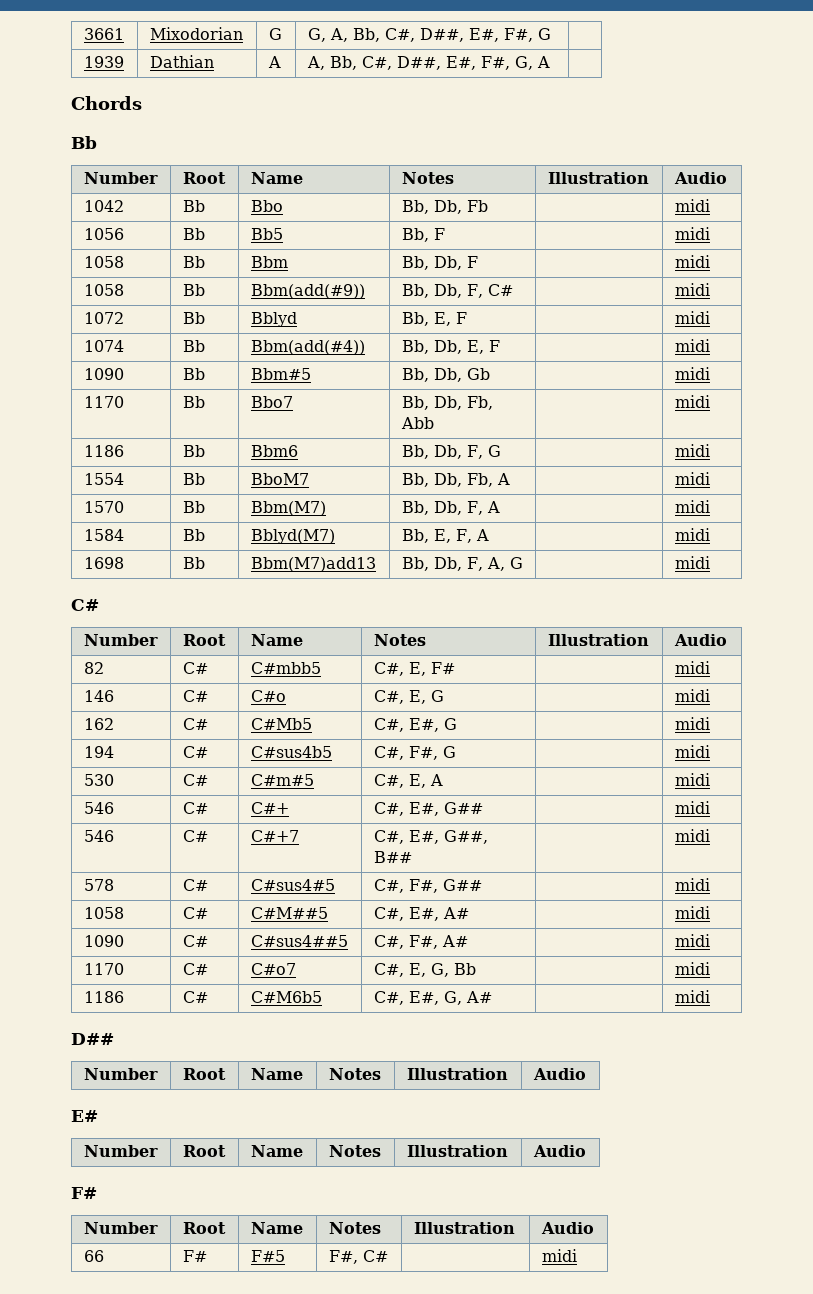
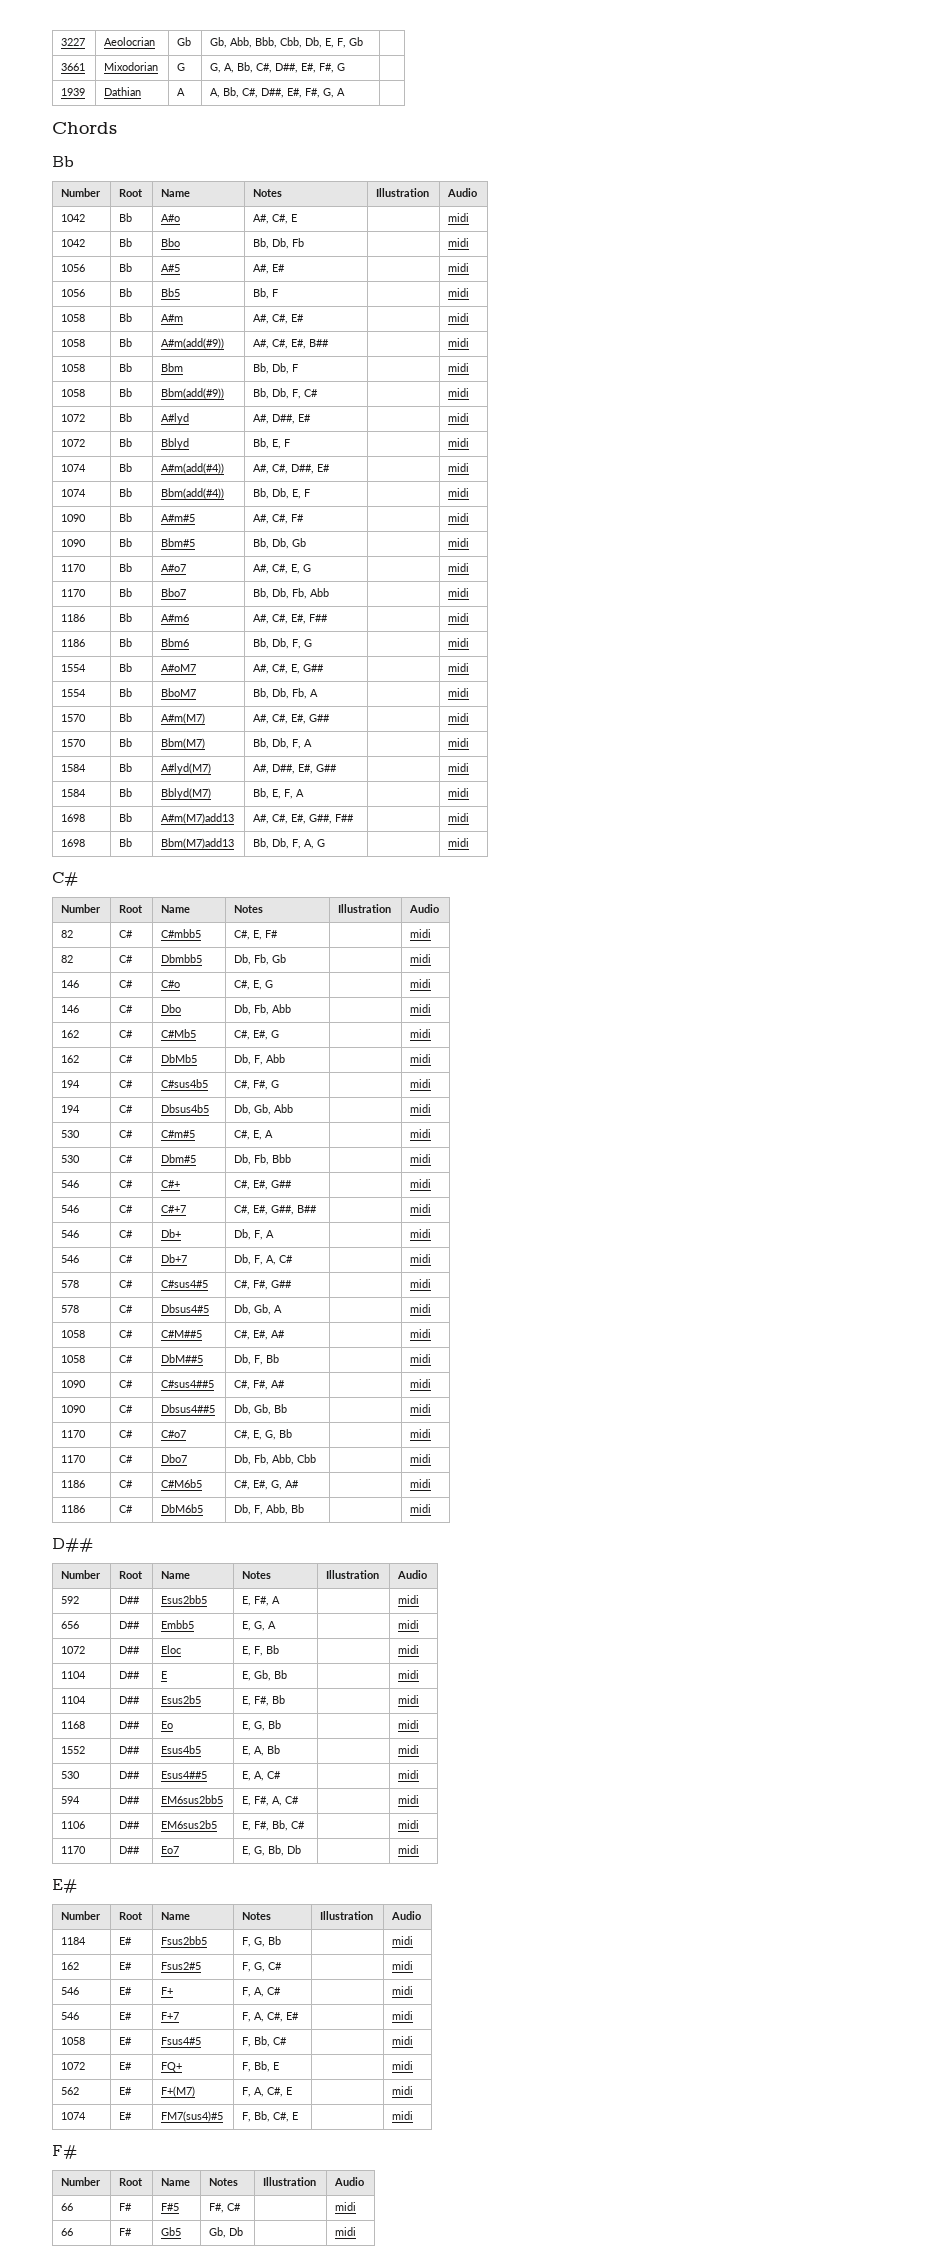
(83, 34) none -> [61,38,86,46] [104,37,156,46] [177,37,192,46] [210,37,364,48] 3227 | Aeolocrian | Gb | Gb, Abb, Bbb, Cbb, Db, E, F, Gb | //
(727, 178) none -> [61,214,86,222] [119,213,133,222] [161,214,181,222] [253,214,298,224] [448,213,470,222] // 1042 | Bb | A#o | A#, C#, E | | midi
(710, 205) none -> [61,264,86,272] [119,263,133,272] [161,264,181,272] [253,264,286,274] [448,263,470,272] // 1056 | Bb | A#5 | A#, E# | | midi
(710, 233) none -> [61,314,86,322] [119,313,133,322] [161,314,184,322] [253,314,305,324] [448,313,470,322] [61,339,86,347] [119,338,133,347] [161,338,225,349] [253,339,330,349] [448,338,470,347] // 1058 | Bb | A#m | A#, C#, E# | | midi // 1058 | Bb | A#m(add(#9)) | A#, C#, E#, B## | | midi
(710, 289) none -> [61,414,86,422] [119,413,133,422] [161,413,190,424] [253,414,312,424] [448,413,470,422] // 1072 | Bb | A#lyd | A#, D##, E# | | midi
(710, 317) none -> [61,464,87,472] [119,463,133,472] [161,463,225,474] [253,464,331,474] [448,463,470,472] // 1074 | Bb | A#m(add(#4)) | A#, C#, D##, E# | | midi
(710, 345) none -> [61,514,87,522] [119,513,133,522] [161,514,196,522] [253,514,305,524] [448,513,470,522] // 1090 | Bb | A#m#5 | A#, C#, F# | | midi
(710, 373) none -> [61,564,87,572] [119,563,133,572] [161,564,187,572] [253,564,312,574] [448,563,470,572] // 1170 | Bb | A#o7 | A#, C#, E, G | | midi
(710, 401) none -> [61,614,86,622] [119,613,133,622] [161,614,190,622] [253,614,329,624] [448,613,470,622] // 1186 | Bb | A#m6 | A#, C#, E#, F## | | midi
(710, 450) none -> [61,664,87,672] [119,663,133,672] [161,664,197,672] [253,664,325,674] [448,663,470,672] // 1554 | Bb | A#oM7 | A#, C#, E, G## | | midi
(710, 478) none -> [61,714,87,722] [119,713,133,722] [161,713,206,724] [253,714,331,724] [448,713,470,722] // 1570 | Bb | A#m(M7) | A#, C#, E#, G## | | midi
(710, 506) none -> [61,764,87,772] [119,763,133,772] [161,763,212,774] [253,764,338,774] [448,763,470,772] // 1584 | Bb | A#lyd(M7) | A#, D##, E#, G## | | midi
(710, 534) none -> [61,814,86,822] [119,813,133,822] [161,813,235,824] [253,814,355,824] [448,813,470,822] // 1698 | Bb | A#m(M7)add13 | A#, C#, E#, G##, F## | | midi
(710, 667) none -> [61,955,74,963] [119,955,134,963] [161,954,203,963] [234,954,287,965] [410,954,432,963] // 82 | C# | Dbmbb5 | Db, Fb, Gb | | midi
(710, 695) none -> [61,1005,80,1013] [119,1005,134,1013] [161,1004,182,1013] [234,1004,292,1015] [410,1004,432,1013] // 146 | C# | Dbo | Db, Fb, Abb | | midi
(710, 723) none -> [61,1055,80,1063] [119,1055,134,1063] [161,1054,198,1063] [234,1054,286,1065] [410,1054,432,1063] // 162 | C# | DbMb5 | Db, F, Abb | | midi
(710, 751) none -> [61,1105,81,1113] [119,1105,134,1113] [161,1104,210,1113] [234,1104,294,1115] [410,1104,432,1113] // 194 | C# | Dbsus4b5 | Db, Gb, Abb | | midi
(710, 779) none -> [61,1155,81,1163] [119,1155,134,1163] [161,1154,197,1163] [234,1154,292,1165] [410,1154,432,1163] // 530 | C# | Dbm#5 | Db, Fb, Bbb | | midi
(710, 835) none -> [61,1230,80,1238] [119,1230,134,1238] [161,1229,182,1238] [234,1229,275,1240] [410,1229,432,1238] [61,1255,80,1263] [119,1255,134,1263] [161,1254,188,1263] [234,1254,294,1265] [410,1254,432,1263] // 546 | C# | Db+ | Db, F, A | | midi // 546 | C# | Db+7 | Db, F, A, C# | | midi
(710, 884) none -> [61,1305,80,1313] [119,1305,134,1313] [161,1304,210,1313] [234,1304,283,1315] [410,1304,432,1313] // 578 | C# | Dbsus4#5 | Db, Gb, A | | midi
(710, 912) none -> [61,1355,86,1363] [119,1355,134,1363] [161,1354,204,1363] [234,1354,280,1365] [410,1354,432,1363] // 1058 | C# | DbM##5 | Db, F, Bb | | midi
(710, 940) none -> [61,1405,87,1413] [119,1405,134,1413] [161,1404,216,1413] [234,1404,288,1415] [410,1404,432,1413] // 1090 | C# | Dbsus4##5 | Db, Gb, Bb | | midi
(710, 968) none -> [61,1455,87,1463] [119,1455,134,1463] [161,1454,188,1463] [234,1454,317,1465] [410,1454,432,1463] // 1170 | C# | Dbo7 | Db, Fb, Abb, Cbb | | midi
(710, 996) none -> [61,1505,86,1513] [119,1505,134,1513] [161,1504,204,1513] [234,1504,305,1515] [410,1504,432,1513] // 1186 | C# | DbM6b5 | Db, F, Abb, Bb | | midi
(586, 1074) none -> [61,1596,80,1604] [119,1596,141,1604] [161,1595,208,1604] [242,1596,281,1606] [398,1595,420,1604] [61,1621,80,1629] [119,1621,141,1629] [161,1620,195,1629] [242,1621,277,1631] [398,1620,420,1629] [61,1646,86,1654] [119,1646,141,1654] [161,1645,182,1654] [242,1645,280,1656] [398,1645,420,1654] [61,1671,87,1679] [119,1671,141,1679] [161,1671,168,1679] [242,1670,288,1681] [398,1670,420,1679] [61,1696,87,1704] [119,1696,141,1704] [161,1695,202,1704] [242,1695,286,1706] [398,1695,420,1704] [61,1721,86,1729] [119,1721,141,1729] [161,1721,174,1729] [242,1720,282,1731] [398,1720,420,1729] [61,1746,86,1754] [119,1746,141,1754] [161,1745,202,1754] [242,1745,281,1756] [398,1745,420,1754] [61,1771,81,1779] [119,1771,141,1779] [161,1771,208,1779] [242,1771,282,1781] [398,1770,420,1779] [61,1796,81,1804] [119,1796,141,1804] [161,1795,224,1804] [242,1796,300,1806] [398,1795,420,1804] [61,1821,86,1829] [119,1821,141,1829] [161,1820,218,1829] [242,1820,306,1831] [398,1820,420,1829] [61,1846,87,1854] [119,1846,141,1854] [161,1846,180,1854] [242,1845,302,1856] [398,1845,420,1854] // 592 | D## | Esus2bb5 | E, F#, A | | midi // 656 | D## | Embb5 | E, G, A | | midi // 1072 | D## | Eloc | E, F, Bb | | midi // 1104 | D## | E | E, Gb, Bb | | midi // 1104 | D## | Esus2b5 | E, F#, Bb | | midi // 1168 | D## | Eo | E, G, Bb | | midi // 1552 | D## | Esus4b5 | E, A, Bb | | midi // 530 | D## | Esus4##5 | E, A, C# | | midi // 594 | D## | EM6sus2bb5 | E, F#, A, C# | | midi // 1106 | D## | EM6sus2b5 | E, F#, Bb, C# | | midi // 1170 | D## | Eo7 | E, G, Bb, Db | | midi
(586, 1151) none -> [61,1937,87,1945] [119,1937,133,1945] [161,1936,208,1945] [242,1936,282,1947] [392,1936,414,1945] [61,1962,80,1970] [119,1962,133,1970] [161,1962,202,1970] [242,1962,283,1972] [392,1961,414,1970] [61,1987,80,1995] [119,1987,133,1995] [161,1987,174,1995] [242,1987,282,1997] [392,1986,414,1995] [61,2012,80,2020] [119,2012,133,2020] [161,2012,180,2020] [242,2012,300,2022] [392,2011,414,2020] [61,2037,86,2045] [119,2037,133,2045] [161,2037,202,2045] [242,2036,288,2047] [392,2036,414,2045] [61,2062,86,2070] [119,2062,133,2070] [161,2062,183,2072] [242,2061,280,2072] [392,2061,414,2070] [61,2087,80,2095] [119,2087,133,2095] [161,2086,196,2097] [242,2087,293,2097] [392,2086,414,2095] [61,2112,87,2120] [119,2112,133,2120] [161,2111,224,2122] [242,2111,299,2122] [392,2111,414,2120] // 1184 | E# | Fsus2bb5 | F, G, Bb | | midi // 162 | E# | Fsus2#5 | F, G, C# | | midi // 546 | E# | F+ | F, A, C# | | midi // 546 | E# | F+7 | F, A, C#, E# | | midi // 1058 | E# | Fsus4#5 | F, Bb, C# | | midi // 1072 | E# | FQ+ | F, Bb, E | | midi // 562 | E# | F+(M7) | F, A, C#, E | | midi // 1074 | E# | FM7(sus4)#5 | F, Bb, C#, E | | midi
(577, 1255) none -> [61,2228,74,2236] [119,2228,133,2236] [161,2227,182,2236] [209,2227,244,2238] [335,2227,357,2236] // 66 | F# | Gb5 | Gb, Db | | midi

